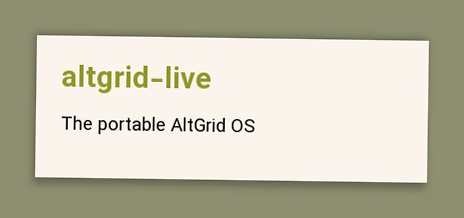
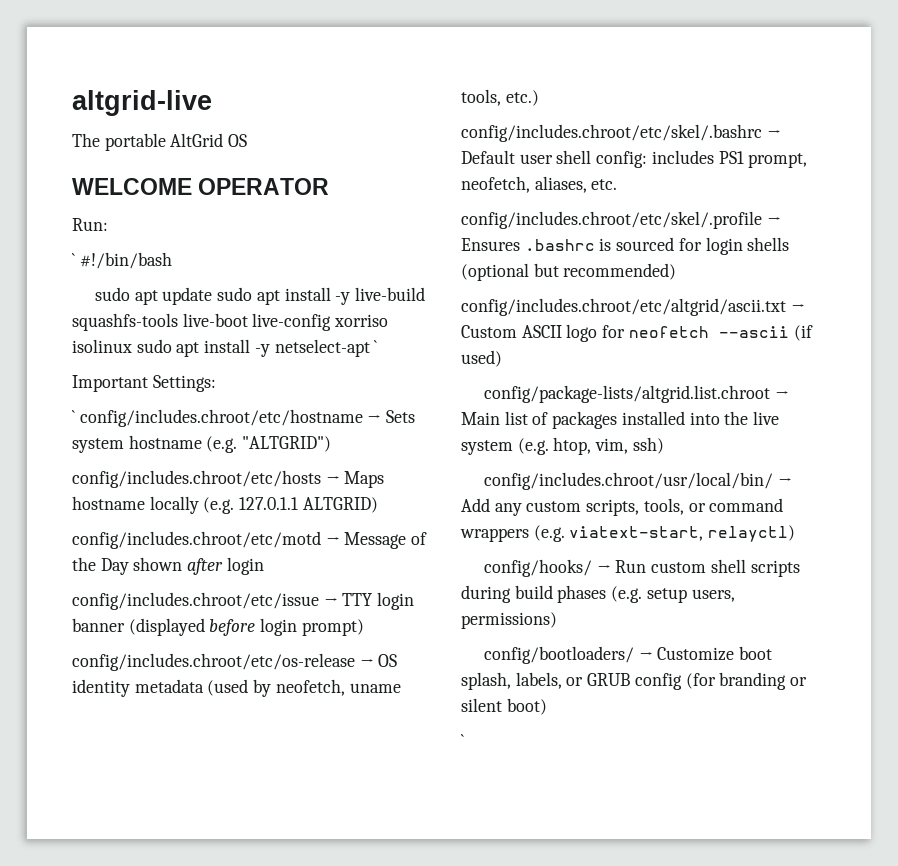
(255, 125) none -> [72,178,330,195] [72,218,108,231] [72,252,172,269] [94,287,425,305] [72,313,389,331] [72,339,378,357] [72,375,216,392] [72,409,416,427] [72,435,332,453] [72,470,385,488] [72,496,378,514] [72,531,428,549] [72,557,264,575] [72,592,415,610] [72,618,364,636] [72,653,398,671] [72,679,401,697] [461,89,539,106] [461,124,781,142] [461,150,808,168] [461,176,618,193] [461,211,781,229] [461,237,790,255] [461,263,677,281] [461,298,805,316] [461,324,813,342] [461,350,502,367] [483,385,789,403] [461,411,780,429] [461,437,664,455] [483,472,792,490] [461,498,784,516] [460,525,796,542] [483,559,800,577] [461,585,735,603] [461,612,557,629] [483,646,773,664] [461,672,808,690] [461,698,547,715] [461,734,464,747] // WELCOME OPERATOR // Run: // ` #!/bin/bash // sudo apt update sudo apt install -y live-build squashfs-tools live-boot live-config xorriso isolinux sudo apt install -y netselect-apt ` // Important Settings: // ` config/includes.chroot/etc/hostname → Sets system hostname (e.g. "ALTGRID") // config/includes.chroot/etc/hosts → Maps hostname locally (e.g. 127.0.1.1 ALTGRID) // config/includes.chroot/etc/motd → Message of the Day shown after login // config/includes.chroot/etc/issue → TTY login banner (displayed before login prompt) // config/includes.chroot/etc/os-release → OS identity metadata (used by neofetch, uname tools, etc.) // config/includes.chroot/etc/skel/.bashrc → Default user shell config: includes PS1 prompt, neofetch, aliases, etc. // config/includes.chroot/etc/skel/.profile → Ensures .bashrc is sourced for login shells (optional but recommended) // config/includes.chroot/etc/altgrid/ascii.txt → Custom ASCII logo for neofetch --ascii (if used) // config/package-lists/altgrid.list.chroot → Main list of packages installed into the live system (e.g. htop, vim, ssh) // config/includes.chroot/usr/local/bin/ → Add any custom scripts, tools, or command wrappers (e.g. viatext-start, relayctl) // config/hooks/ → Run custom shell scripts during build phases (e.g. setup users, permissions) // config/bootloaders/ → Customize boot splash, labels, or GRUB config (for branding or silent boot) // `

